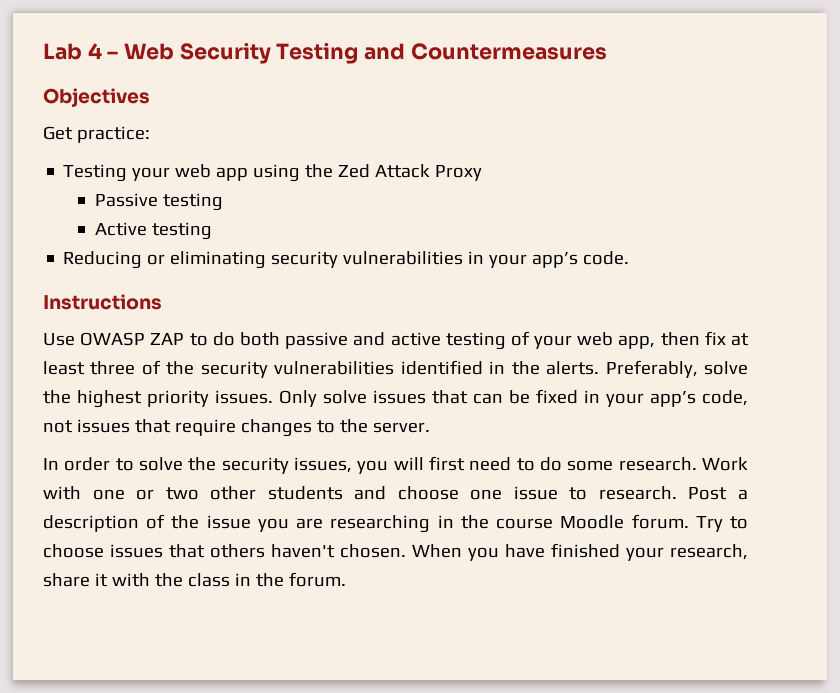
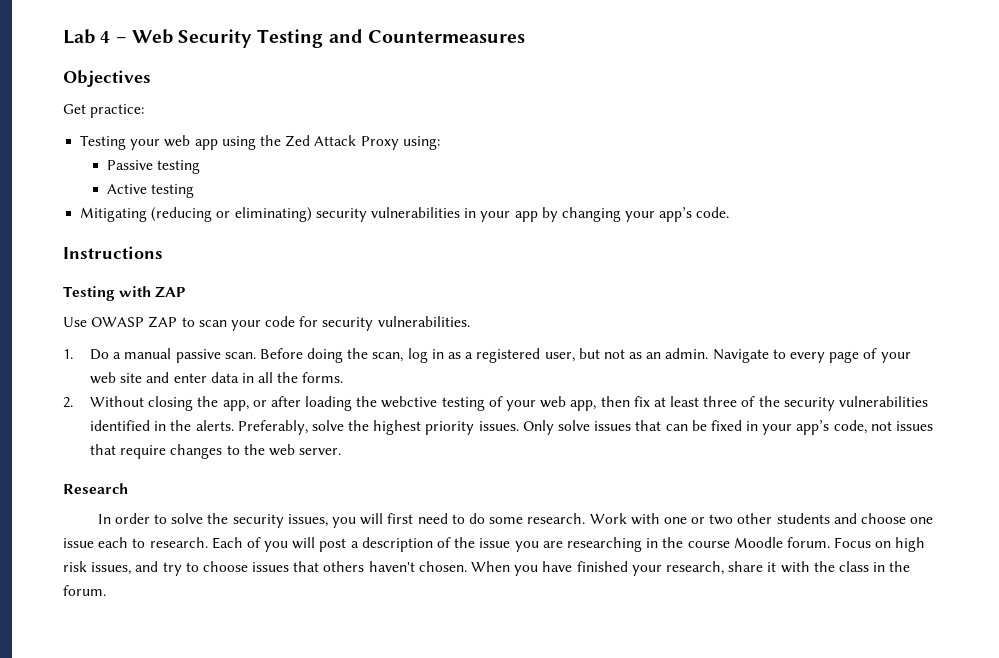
(483, 173) none -> [402,136,440,150] using:
[63,251,485,269] Reducing or eliminating security vulnerabilities in -> [80,207,621,222] Mitigating (reducing or eliminating) security vulnerabilities in your app by changing
(162, 302) none -> [63,286,186,301] // Testing with ZAP
[212,332,441,349] do both passive and active -> [198,316,470,331] [63,348,911,363] [89,372,344,384] [63,396,438,411] scan your code for security vulnerabilities. // 1. Do a manual passive scan. Before doing the scan, log in as a registered user, but not as an admin. Navigate to every page of your web site and enter data in all the forms. // 2. Without closing the app, or after loading the webctive
(368, 426) none -> [268,444,295,456] web
(430, 427) none -> [63,483,128,494] // Research
(558, 493) none -> [98,537,129,548] each
[688,487,728,500] Post -> [211,537,347,552] Each of you will post
[695,516,723,532] Try -> [834,537,926,552] [63,561,182,576] Focus on high risk issues, and try

